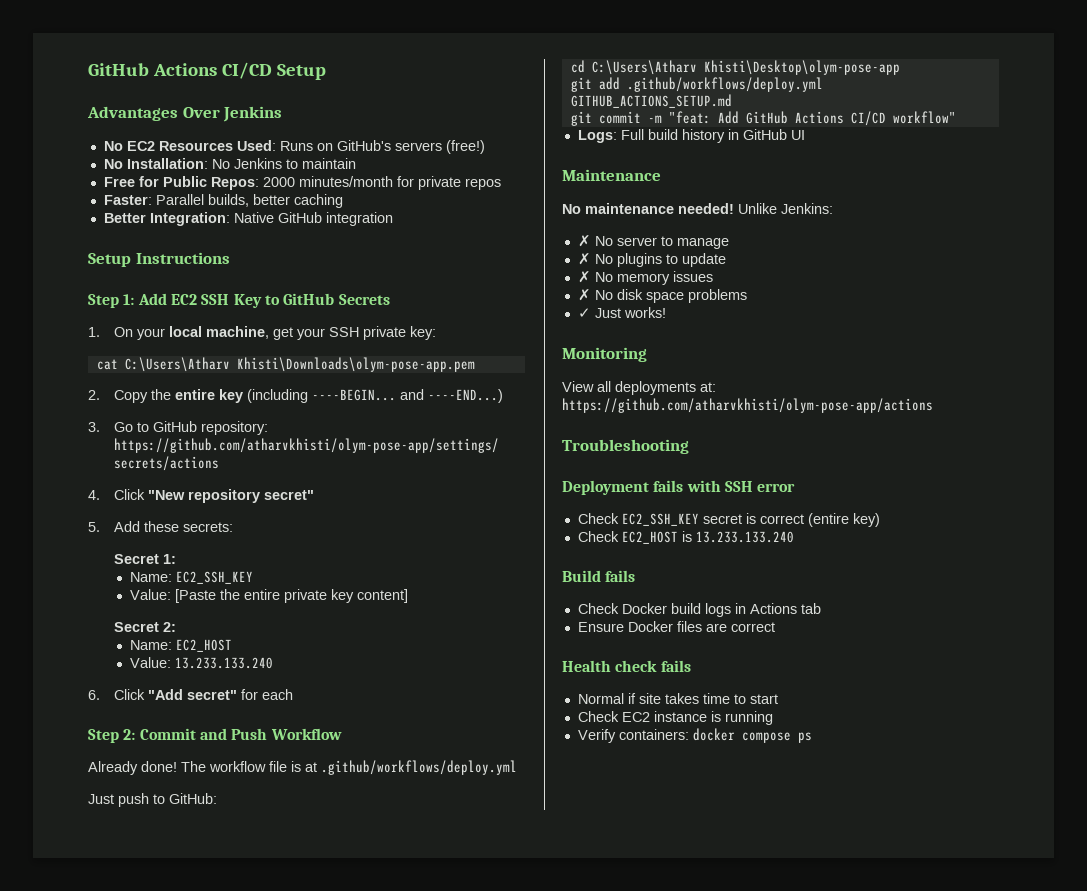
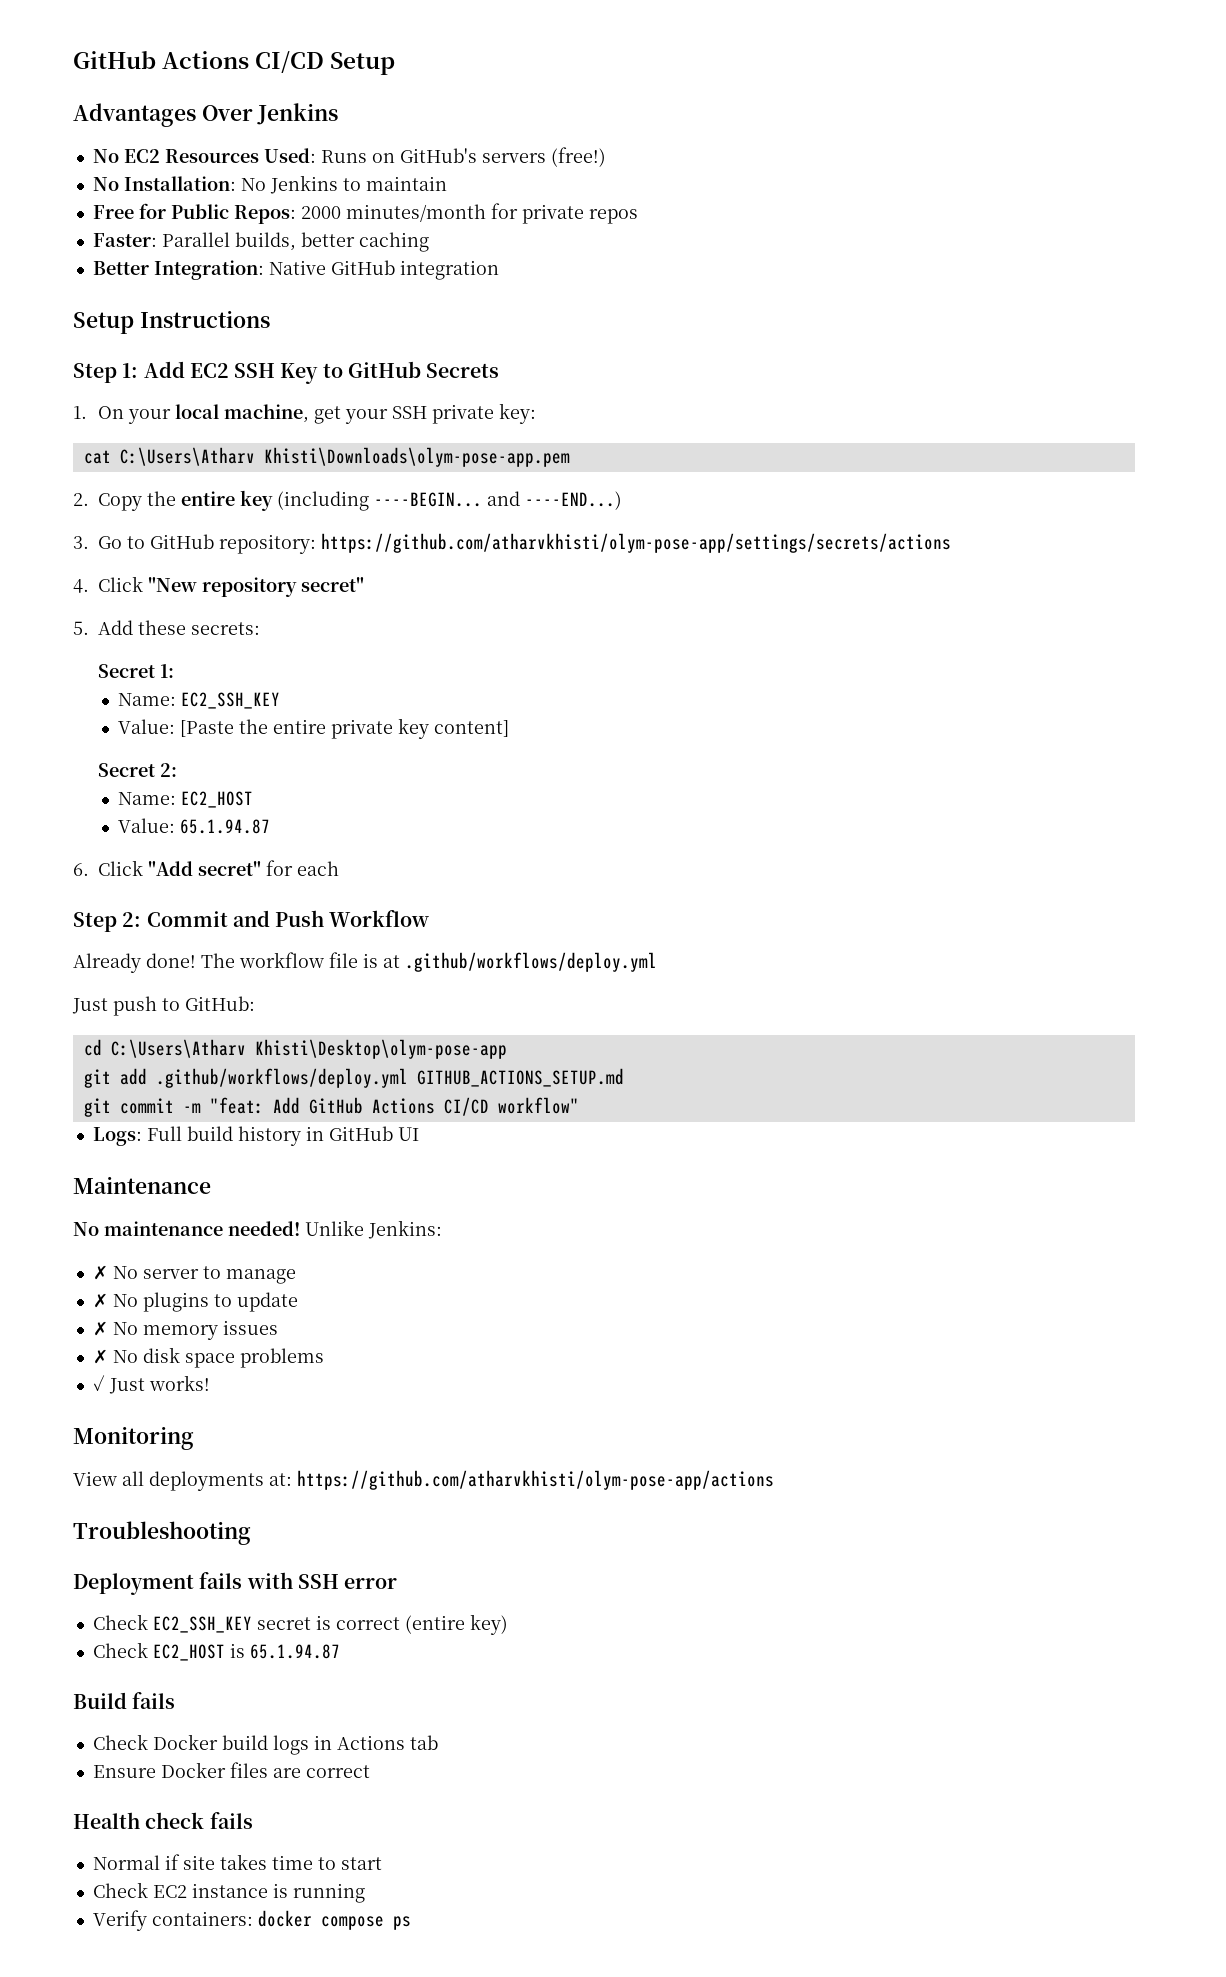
[175,657,274,669] 13.233.133.240 -> [179,819,270,834] 65.1.94.87
[695,531,794,543] 13.233.133.240 -> [249,1644,340,1659] 65.1.94.87

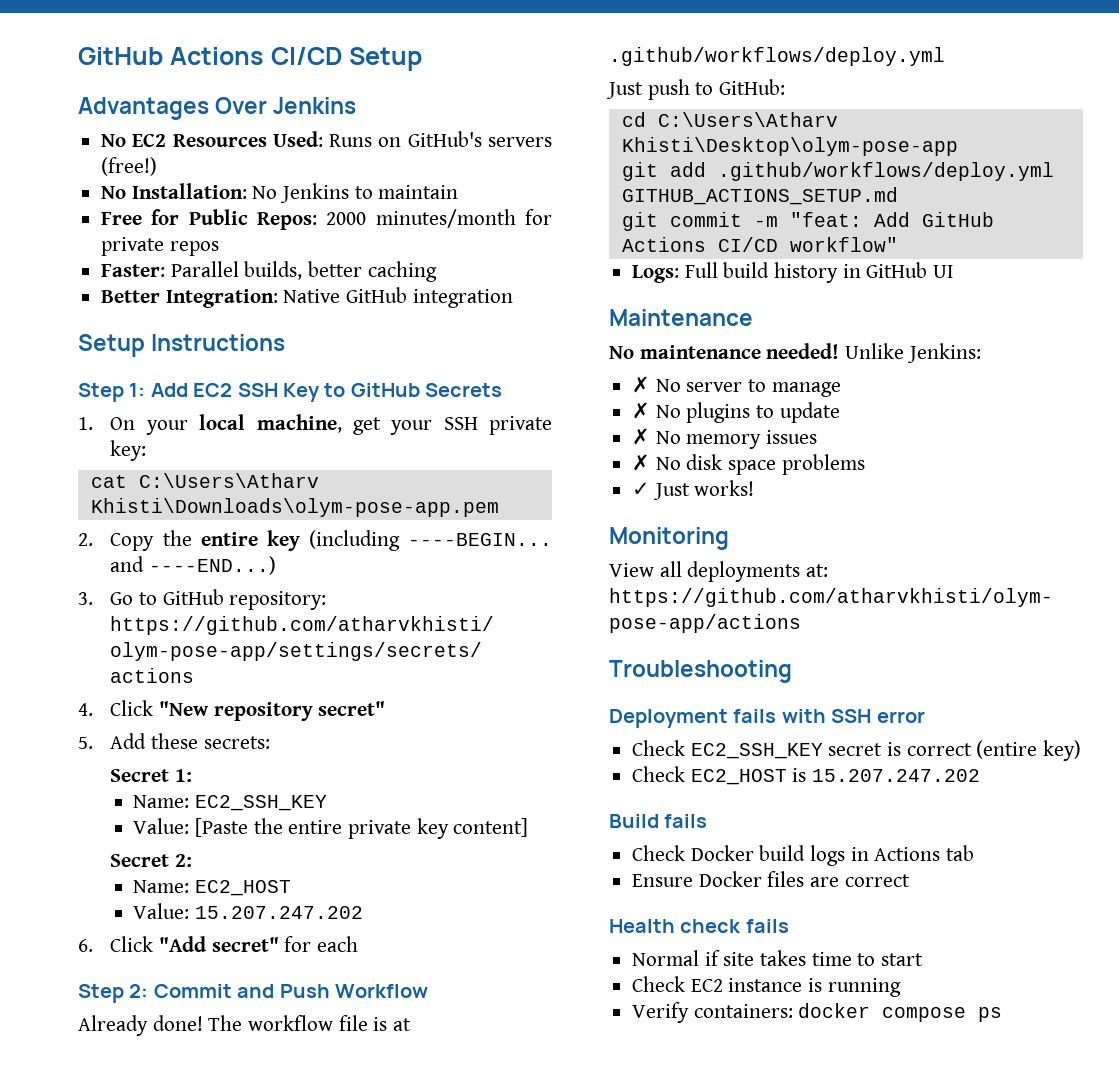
[179,819,270,834] 65.1.94.87 -> [195,906,364,919] 15.207.247.202
[249,1644,340,1659] 65.1.94.87 -> [812,769,981,782] 15.207.247.202

